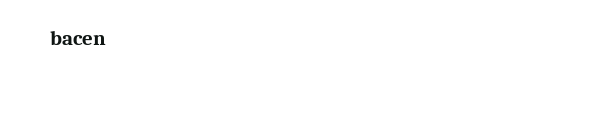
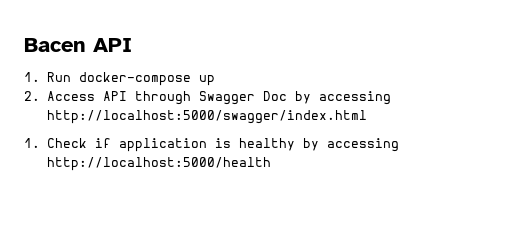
[50,30,106,45] bacen -> [24,38,132,52] [24,72,216,86] [24,91,392,105] [47,110,368,124] [24,138,400,152] [47,157,272,171] Bacen API // 1. Run docker-compose up // 2. Access API through Swagger Doc by accessing http://localhost:5000/swagger/index.html // 1. Check if application is healthy by accessing http://localhost:5000/health

